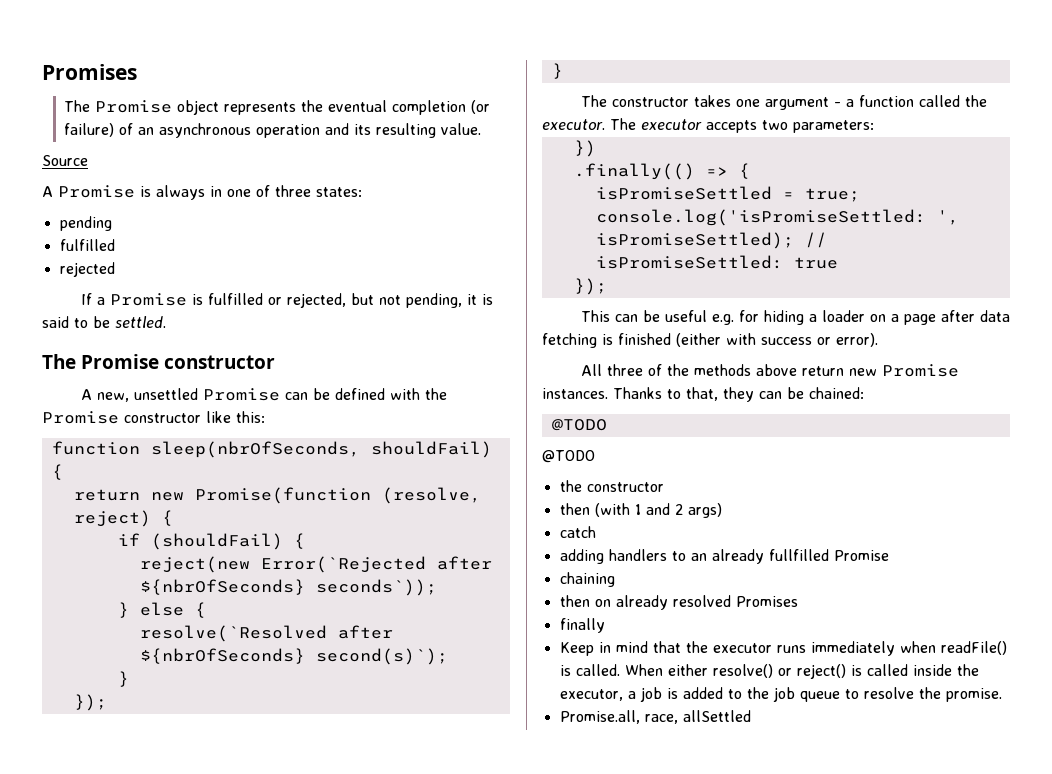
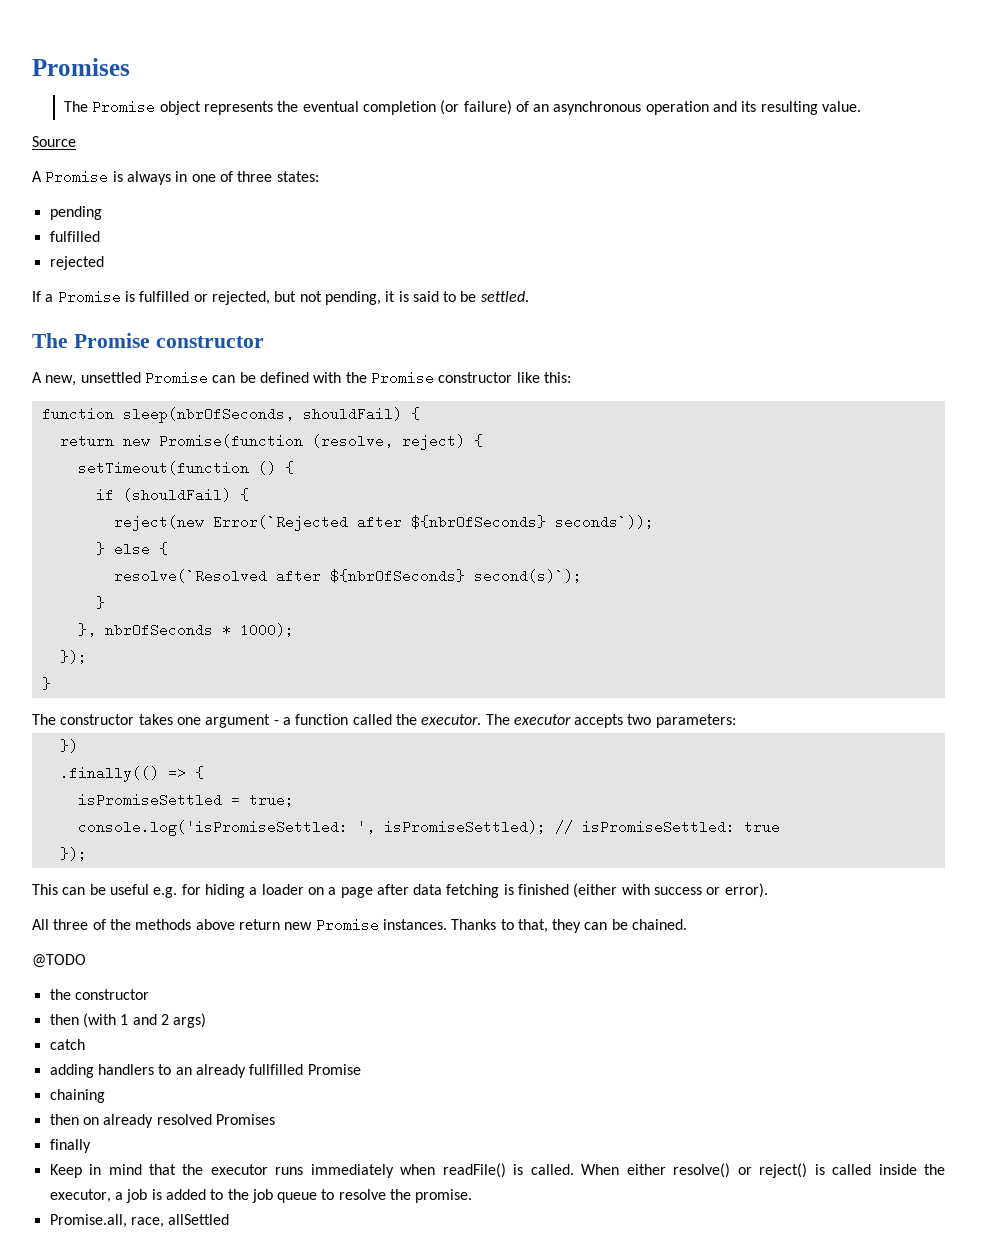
(173, 518) none -> [77,461,294,475] // setTimeout(function () {
(129, 679) none -> [77,623,294,637] // }, nbrOfSeconds * 1000);
[809,387,864,399] [551,419,607,431] chained: // @TODO -> [632,919,688,930] chained.

